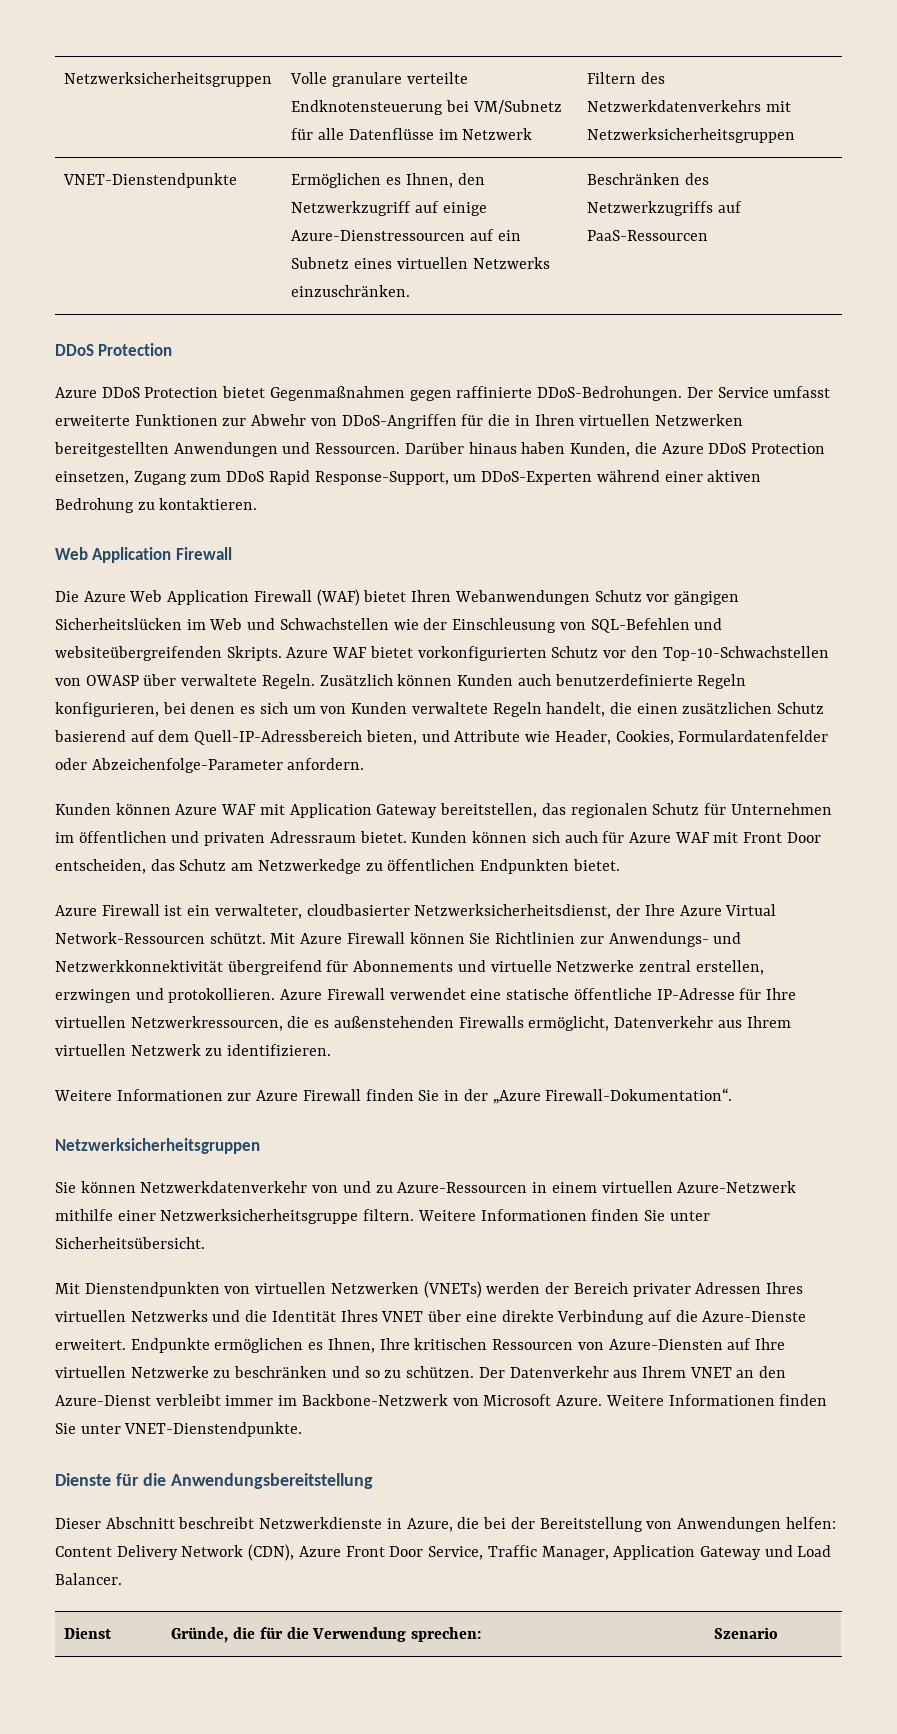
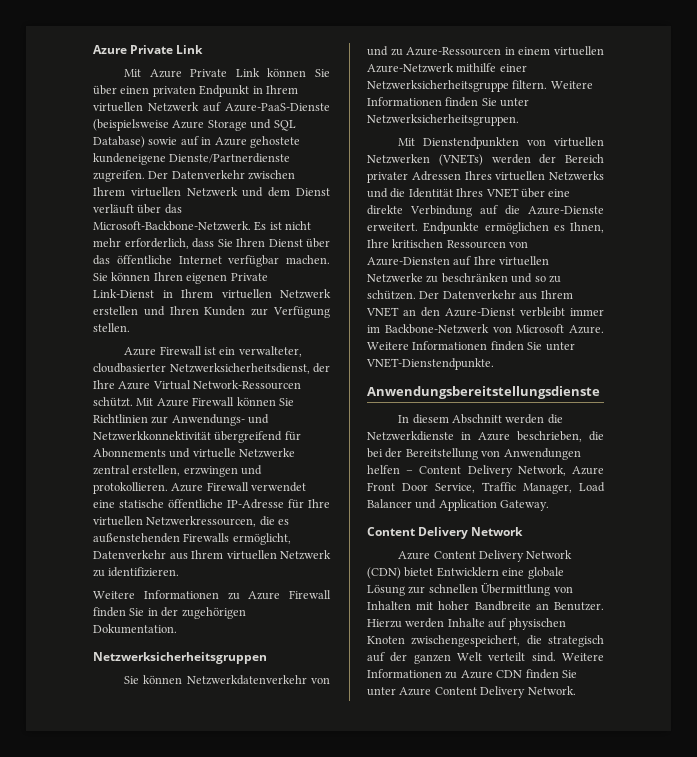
[64,72,273,87] [290,72,468,87] [291,100,562,115] [291,128,533,140] [587,72,666,84] [587,100,792,112] [587,128,796,143] [63,173,238,188] [291,173,485,188] [291,201,487,216] [291,229,521,241] [291,257,550,269] [291,285,411,297] [587,173,710,185] [587,201,743,216] [587,230,709,241] [55,343,173,356] [55,386,831,401] [55,414,743,429] [54,442,825,457] [55,470,762,485] [55,498,258,513] [55,547,232,563] [55,589,739,606] [55,618,723,633] [55,646,829,661] [55,674,747,689] [55,702,825,717] [54,730,829,745] [55,758,365,773] [55,803,832,818] [55,831,821,846] [55,859,620,874] Netzwerksicherheitsgruppen | Volle granulare verteilte Endknotensteuerung bei VM/Subnetz für alle Datenflüsse im Netzwerk | Filtern des Netzwerkdatenverkehrs mit Netzwerksicherheitsgruppen // VNET-Dienstendpunkte | Ermöglichen es Ihnen, den Netzwerkzugriff auf einige Azure-Dienstressourcen auf ein Subnetz eines virtuellen Netzwerks einzuschränken. | Beschränken des Netzwerkzugriffs auf PaaS-Ressourcen // DDoS Protection // Azure DDoS Protection bietet Gegenmaßnahmen gegen raffinierte DDoS-Bedrohungen. Der Service umfasst erweiterte Funktionen zur Abwehr von DDoS-Angriffen für die in Ihren virtuellen Netzwerken bereitgestellten Anwendungen und Ressourcen. Darüber hinaus haben Kunden, die Azure DDoS Protection einsetzen, Zugang zum DDoS Rapid Response-Support, um DDoS-Experten während einer aktiven Bedrohung zu kontaktieren. // Web Application Firewall // Die Azure Web Application Firewall (WAF) bietet Ihren Webanwendungen Schutz vor gängigen Sicherheitslücken im Web und Schwachstellen wie der Einschleusung von SQL-Befehlen und websiteübergreifenden Skripts. Azure WAF bietet vorkonfigurierten Schutz vor den Top-10-Schwachstellen von OWASP über verwaltete Regeln. Zusätzlich können Kunden auch benutzerdefinierte Regeln konfigurieren, bei denen es sich um von Kunden verwaltete Regeln handelt, die einen zusätzlichen Schutz basierend auf dem Quell-IP-Adressbereich bieten, und Attribute wie Header, Cookies, Formulardatenfelder oder Abzeichenfolge-Parameter anfordern. // Kunden können Azure WAF mit Application Gateway bereitstellen, das regionalen Schutz für Unternehmen im öffentlichen und privaten Adressraum bietet. Kunden können sich auch für Azure WAF mit Front Door entscheiden, das Schutz am Netzwerkedge zu öffentlichen Endpunkten bietet. -> [93,45,204,54] [124,68,330,78] [93,85,298,97] [93,102,330,112] [93,119,296,131] [93,136,300,148] [93,153,291,165] [93,170,296,182] [93,187,330,197] [93,204,182,214] [93,221,312,231] [93,238,330,249] [93,255,330,267] [93,272,268,284] [93,289,331,299] [93,306,330,318] [93,323,130,332] Azure Private Link // Mit Azure Private Link können Sie über einen privaten Endpunkt in Ihrem virtuellen Netzwerk auf Azure-PaaS-Dienste (beispielsweise Azure Storage und SQL Database) sowie auf in Azure gehostete kundeneigene Dienste/Partnerdienste zugreifen. Der Datenverkehr zwischen Ihrem virtuellen Netzwerk und dem Dienst verläuft über das Microsoft-Backbone-Netzwerk. Es ist nicht mehr erforderlich, dass Sie Ihren Dienst über das öffentliche Internet verfügbar machen. Sie können Ihren eigenen Private Link-Dienst in Ihrem virtuellen Netzwerk erstellen und Ihren Kunden zur Verfügung stellen.
[227,1093,252,1101] zur -> [227,592,240,600] zu
[492,1088,733,1104] „Azure Firewall-Dokumentation“. -> [181,607,246,619] [93,624,177,634] zugehörigen Dokumentation.
[55,1237,205,1249] Sicherheitsübersicht. -> [367,114,519,126] Netzwerksicherheitsgruppen.
[55,1473,373,1489] [55,1517,453,1532] Dienste für die Anwendungsbereitstellung // Dieser Abschnitt beschreibt Netzwerkdienste in Azure, -> [367,386,600,399] [398,414,563,424] [367,431,582,442] Anwendungsbereitstellungsdienste // In diesem Abschnitt werden die Netzwerkdienste in Azure beschrieben,
[785,1517,836,1529] [55,1544,295,1561] helfen: Content Delivery Network (CDN), -> [367,465,566,477] helfen – Content Delivery Network,
[613,1545,832,1560] [55,1573,122,1585] [64,1627,113,1639] [171,1627,482,1643] [714,1627,779,1639] Application Gateway und Load Balancer. // Dienst | Gründe, die für die Verwendung sprechen: | Szenario -> [579,482,605,492] [367,499,550,511] [367,527,524,539] [398,550,573,562] [367,567,564,579] [367,583,573,596] [367,601,604,611] [367,618,566,630] [367,635,604,647] [367,652,604,664] [367,669,577,679] [367,686,576,698] Load Balancer und Application Gateway. // Content Delivery Network // Azure Content Delivery Network (CDN) bietet Entwicklern eine globale Lösung zur schnellen Übermittlung von Inhalten mit hoher Bandbreite an Benutzer. Hierzu werden Inhalte auf physischen Knoten zwischengespeichert, die strategisch auf der ganzen Welt verteilt sind. Weitere Informationen zu Azure CDN finden Sie unter Azure Content Delivery Network.

